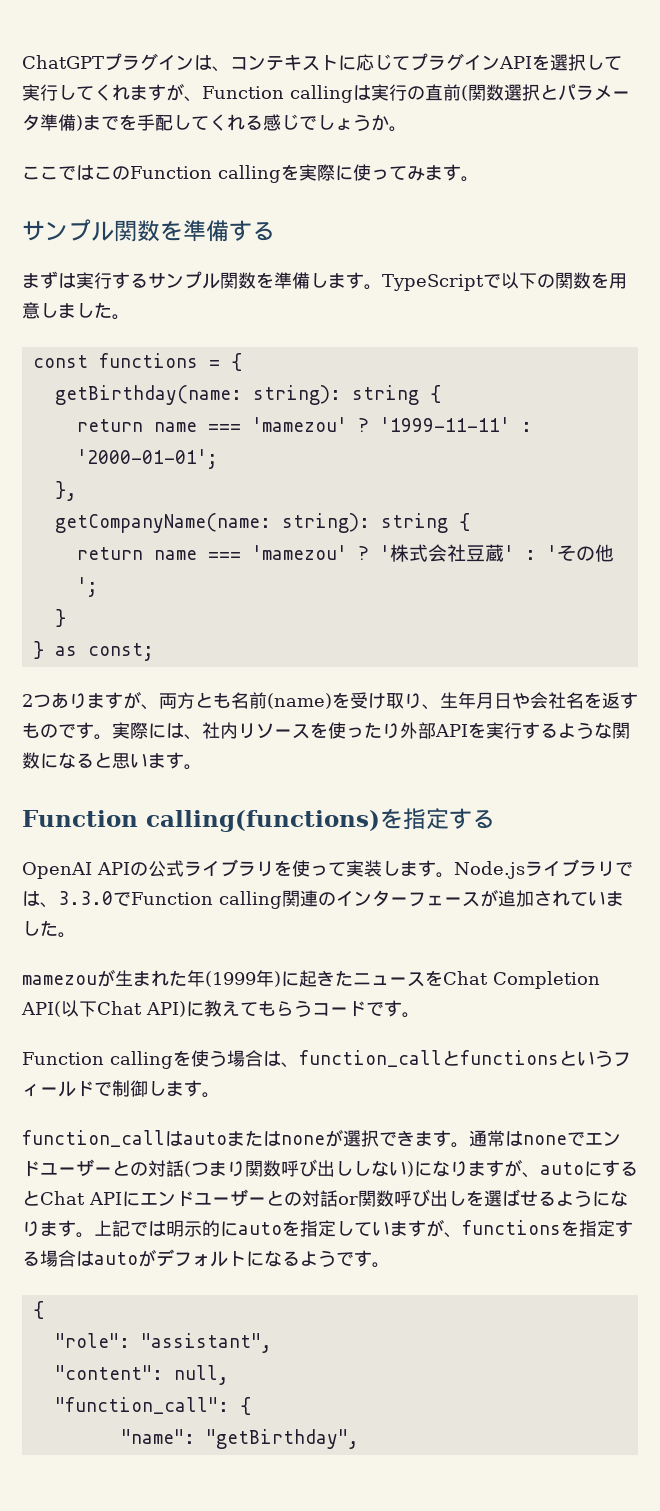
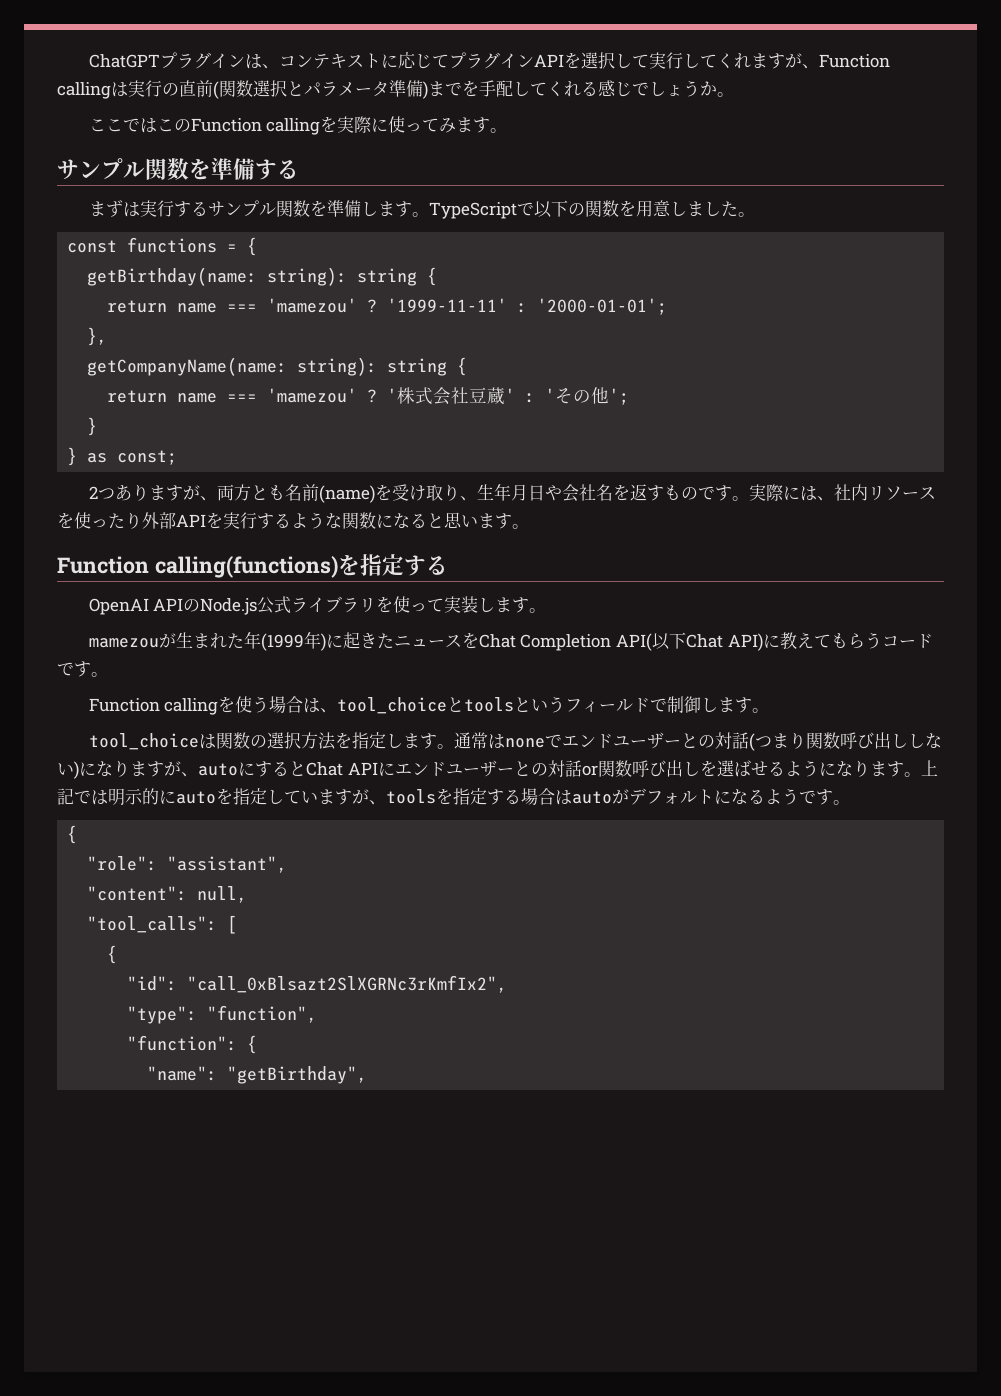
(148, 869) none -> [200,598,258,615] Node.js
[454,859,633,879] [22,889,624,909] [22,920,76,938] Node.jsライブラリでは、3.3.0でFunction calling関連のインターフェースが追加されていました。 -> (547, 610) none
[299,1050,559,1067] function_callとfunctions -> [337,697,515,714] tool_choiceとtools
[22,1129,415,1147] function_callはautoまたはnoneが選択でき -> [88,732,403,750] tool_choiceは関数の選択方法を指定し
[462,1220,561,1235] functions -> [386,789,436,804] tools
[54,1397,229,1414] "function_call": -> [87,915,238,934] [107,945,118,964] [127,975,508,993] [127,1005,318,1024] [127,1035,238,1051] "tool_calls": [ // { // "id": "call_0xBlsazt2SlXGRNc3rKmfIx2", // "type": "function", // "function":

